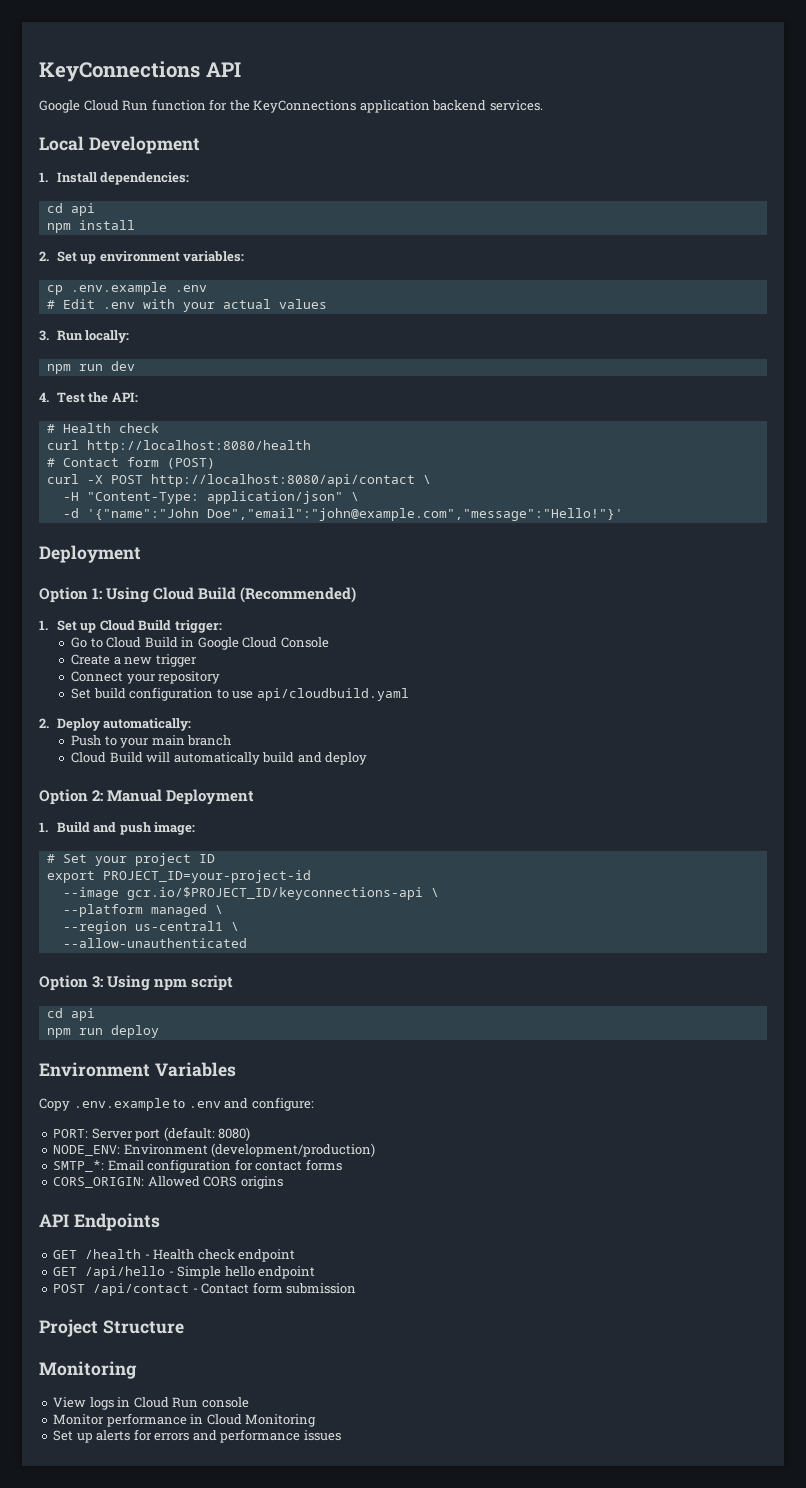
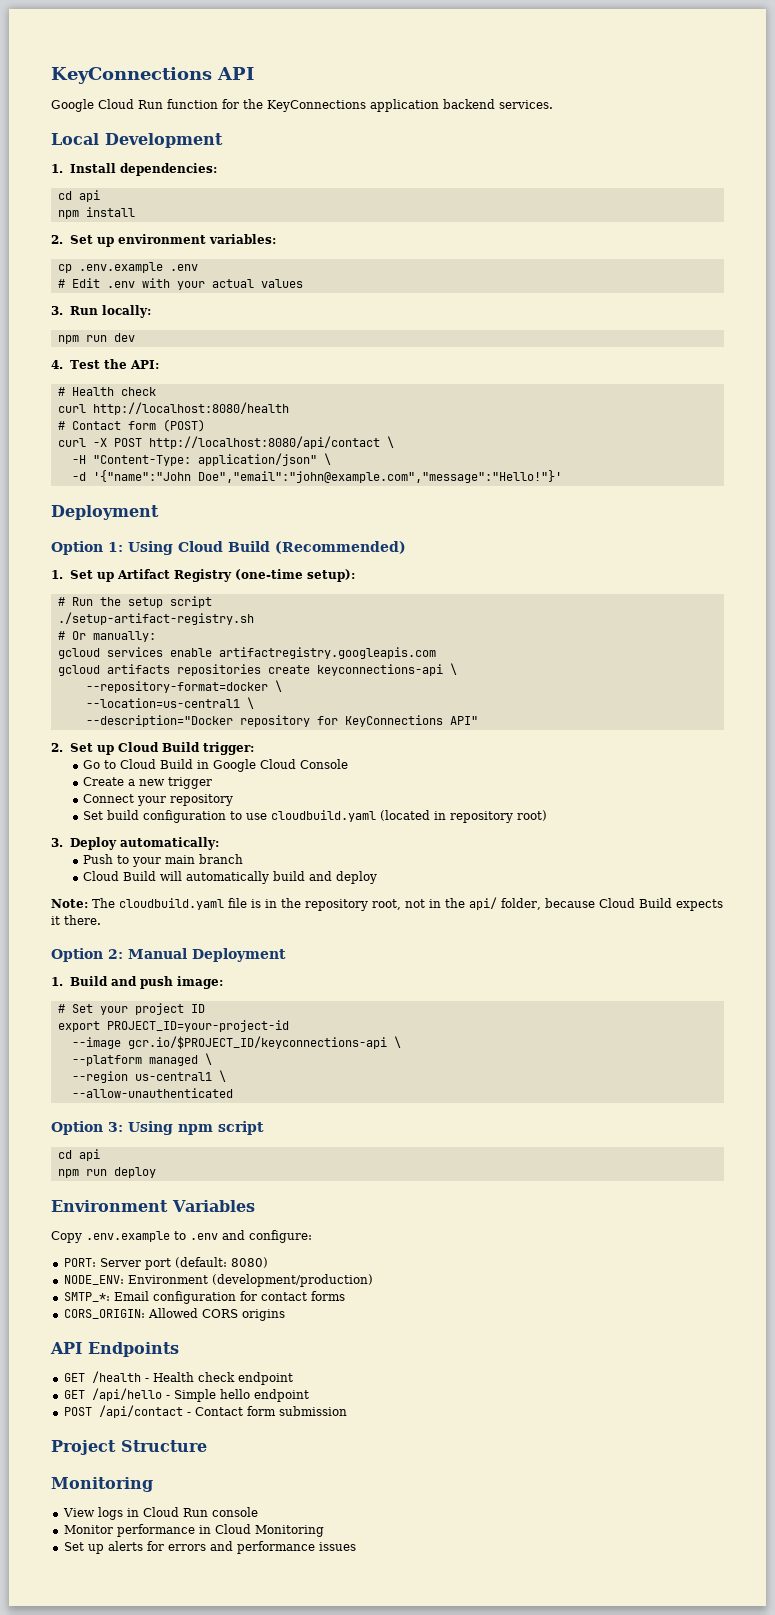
(97, 628) none -> [117,569,356,582] [57,596,212,608] [57,612,254,625] [57,631,156,642] [57,647,436,659] [57,663,457,676] [85,680,282,693] [85,697,254,709] [85,715,478,727] [51,743,115,755] Artifact Registry (one-time setup): // # Run the setup script // ./setup-artifact-registry.sh // # Or manually: // gcloud services enable artifactregistry.googleapis.com // gcloud artifacts repositories create keyconnections-api \ // --repository-format=docker \ // --location=us-central1 \ // --description="Docker repository for KeyConnections API" // 2. Set up
[256,688,409,701] [39,718,49,728] api/cloudbuild.yaml // 2. -> [271,810,548,823] [51,838,63,847] cloudbuild.yaml (located in repository root) // 3.
(368, 758) none -> [51,897,723,911] [51,915,101,925] // Note: The cloudbuild.yaml file is in the repository root, not in the api/ folder, because Cloud Build expects it there.

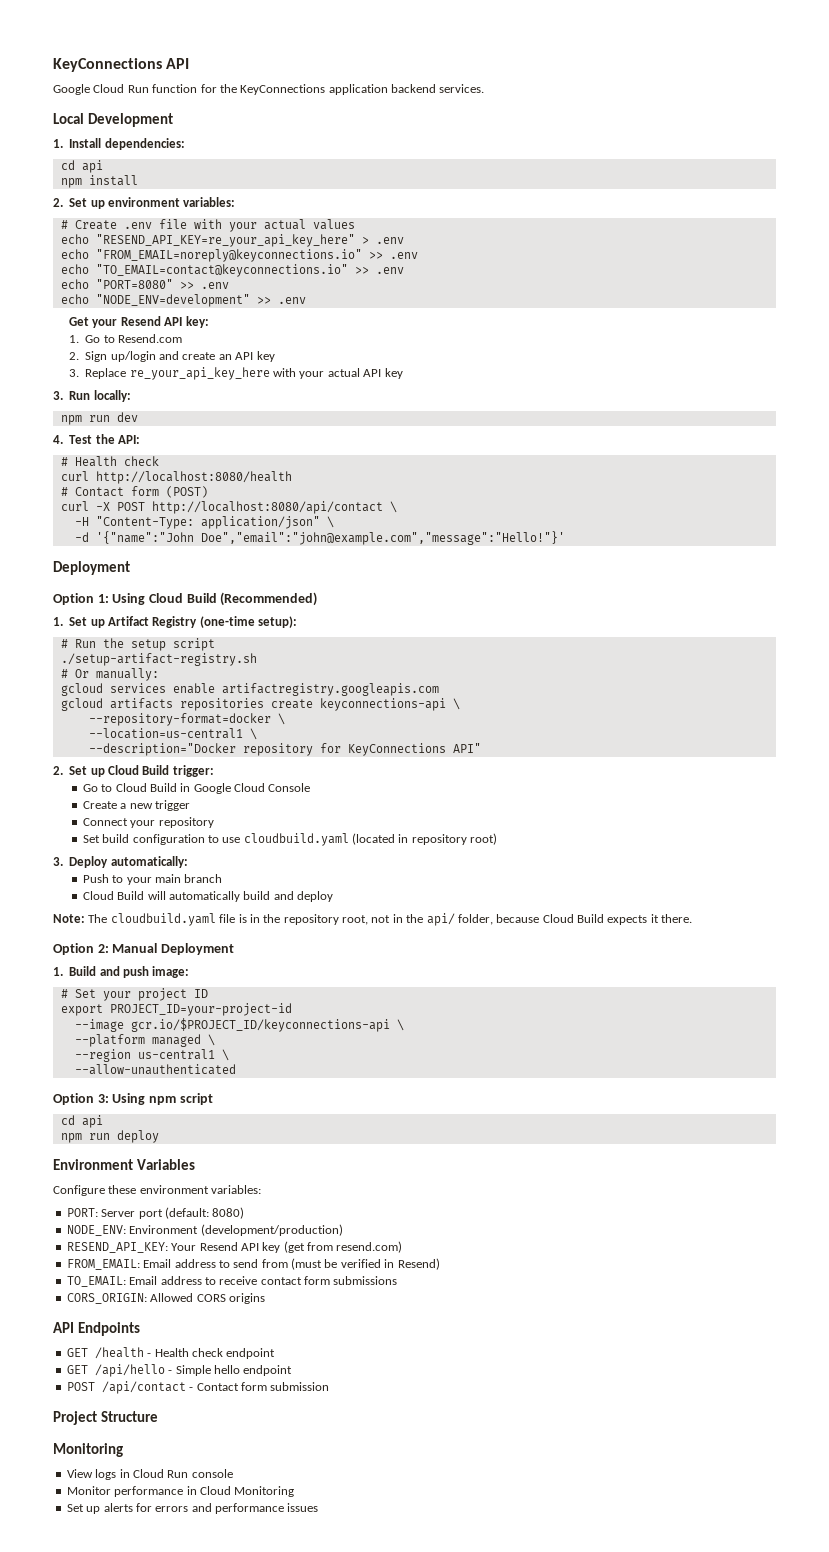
[57,262,198,273] [57,278,135,288] cp .env.example .env // # Edit .env -> [60,219,187,230] # Create .env file
(303, 283) none -> [60,234,404,247] [60,249,418,262] [60,264,404,277] [60,279,229,289] [60,294,306,307] [69,316,209,328] [69,334,183,343] [69,351,275,362] [69,367,403,380] // echo "RESEND_API_KEY=re_your_api_key_here" > .env // echo "FROM_EMAIL=noreply@keyconnections.io" >> .env // echo "TO_EMAIL=contact@keyconnections.io" >> .env // echo "PORT=8080" >> .env // echo "NODE_ENV=development" >> .env // Get your Resend API key: // 1. Go to Resend.com // 2. Sign up/login and create an API key // 3. Replace re_your_api_key_here with your actual API key
[51,1230,312,1243] Copy .env.example to .env and configure: -> [53,1185,262,1196] Configure these environment variables:
[63,1291,345,1304] SMTP_*: Email configuration for contact forms -> [66,1241,403,1253] [66,1258,440,1270] [66,1276,398,1287] RESEND_API_KEY: Your Resend API key (get from resend.com) // FROM_EMAIL: Email address to send from (must be verified in Resend) // TO_EMAIL: Email address to receive contact form submissions

